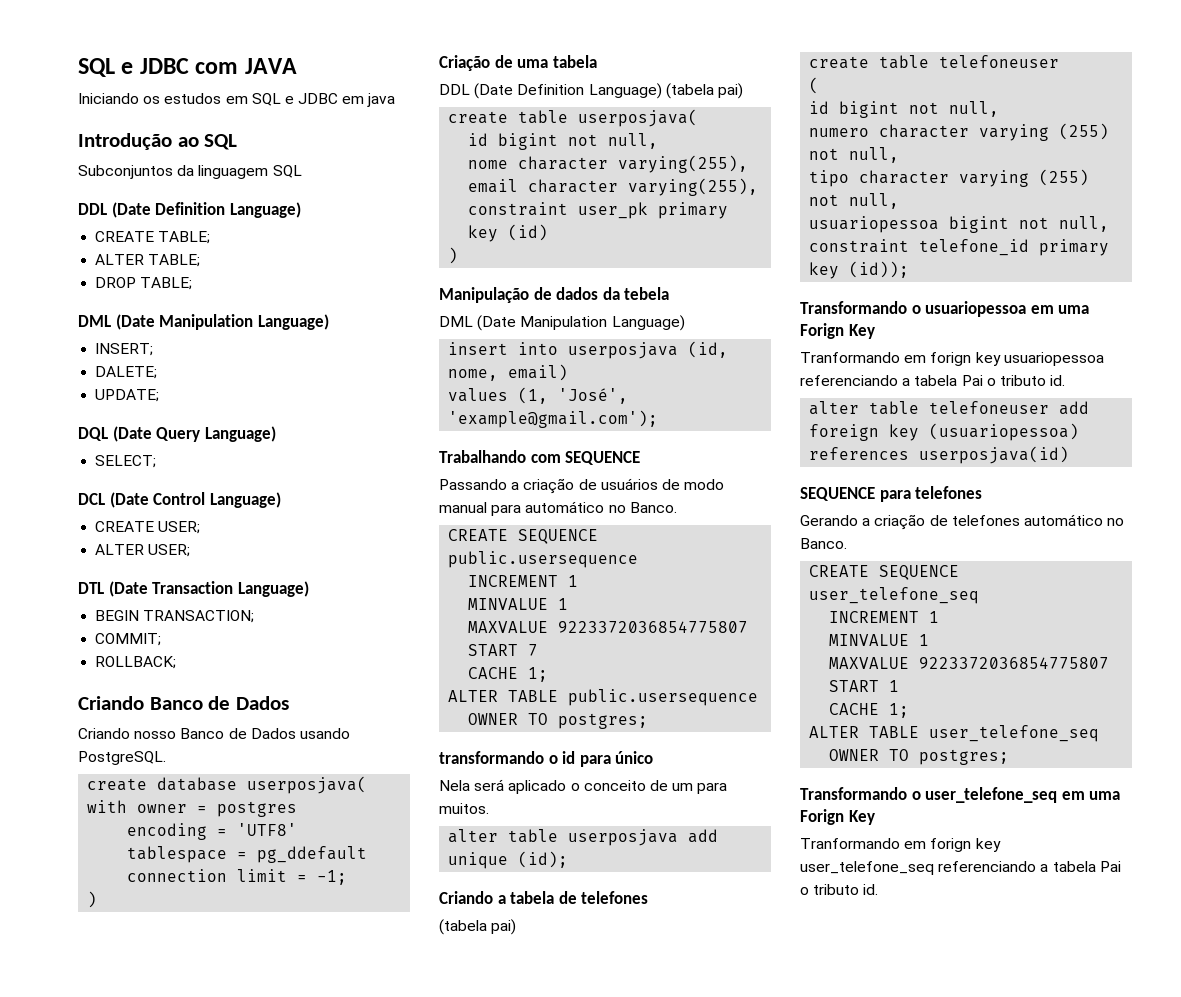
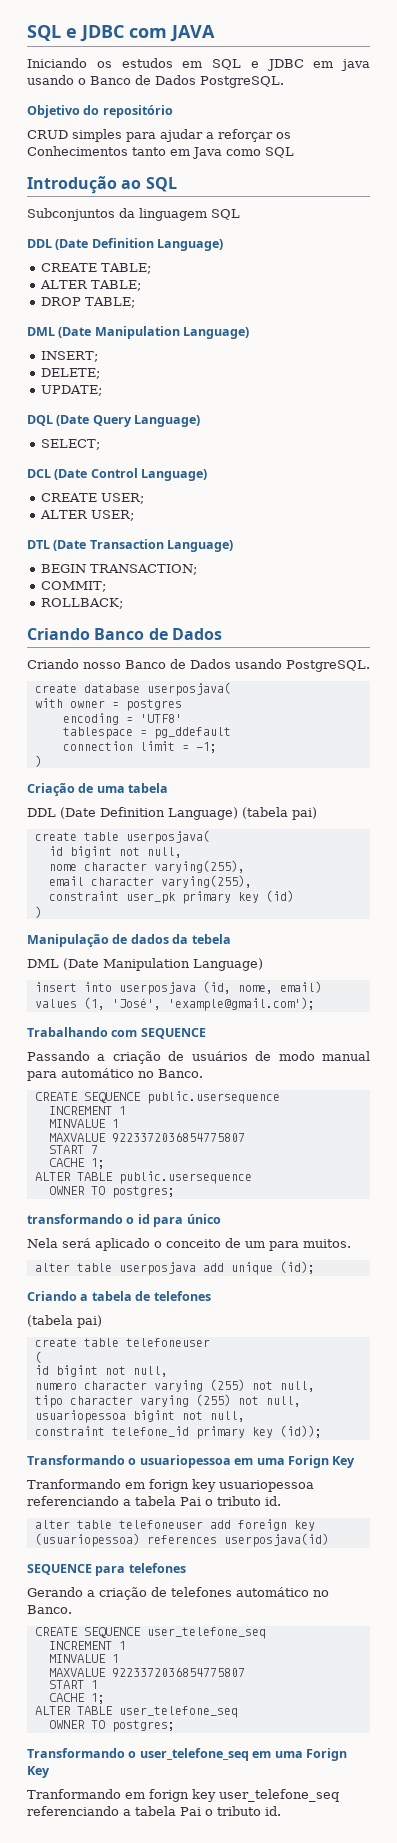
(396, 100) none -> [27,75,284,88] [27,105,173,118] [27,129,291,142] [27,146,294,159] usando o Banco de Dados PostgreSQL. // Objetivo do repositório // CRUD simples para ajudar a reforçar os Conhecimentos tanto em Java como SQL
[95,366,158,379] DALETE; -> [40,368,100,379] DELETE;

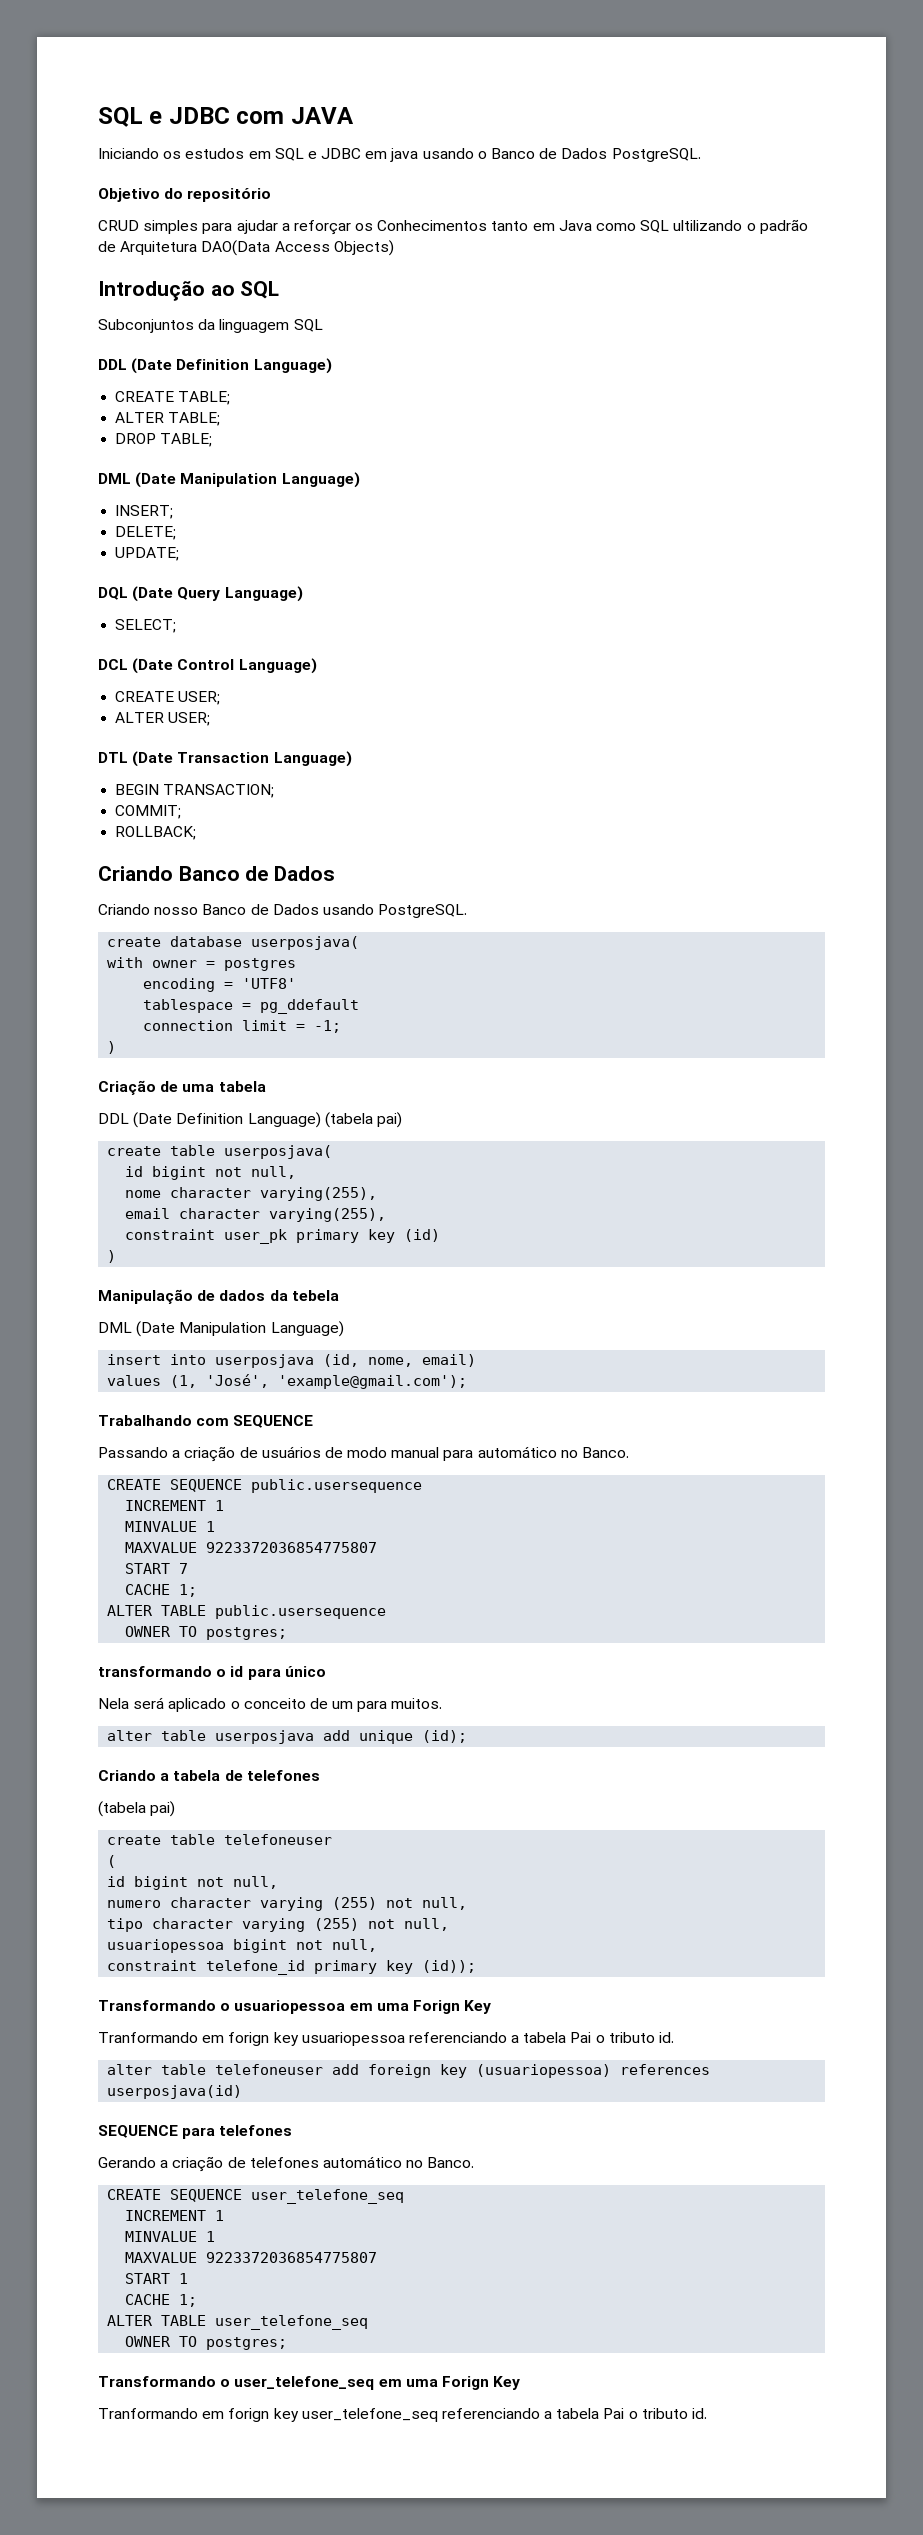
(294, 152) none -> [673,219,808,234] [98,240,394,256] ultilizando o padrão de Arquitetura DAO(Data Access Objects)

